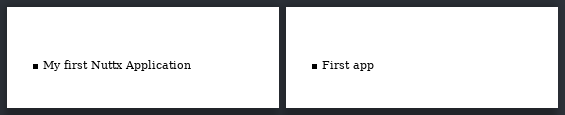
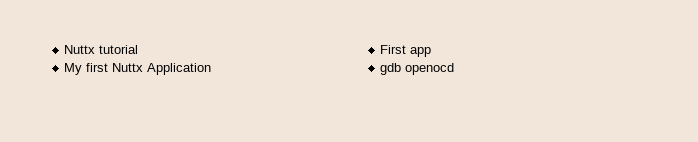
(43, 66) none -> [64,45,139,54] Nuttx tutorial //
(375, 67) none -> [380,63,455,75] // gdb openocd

